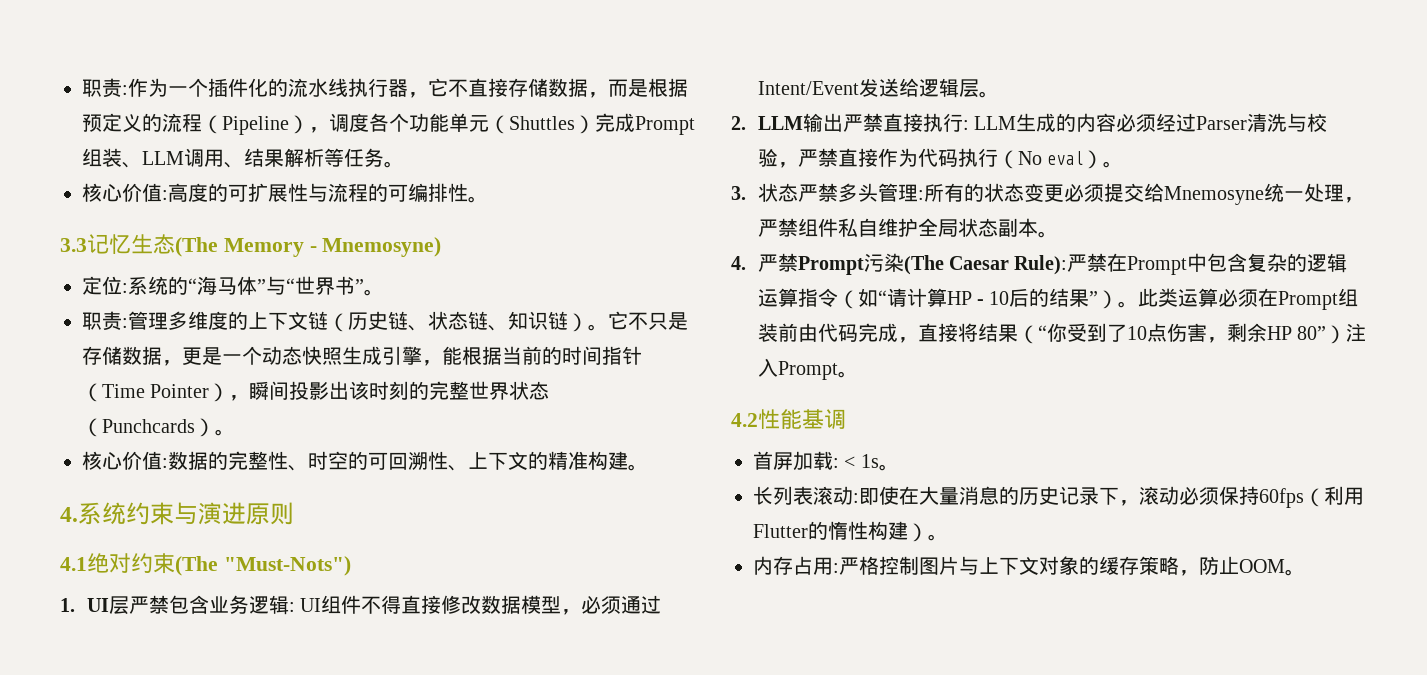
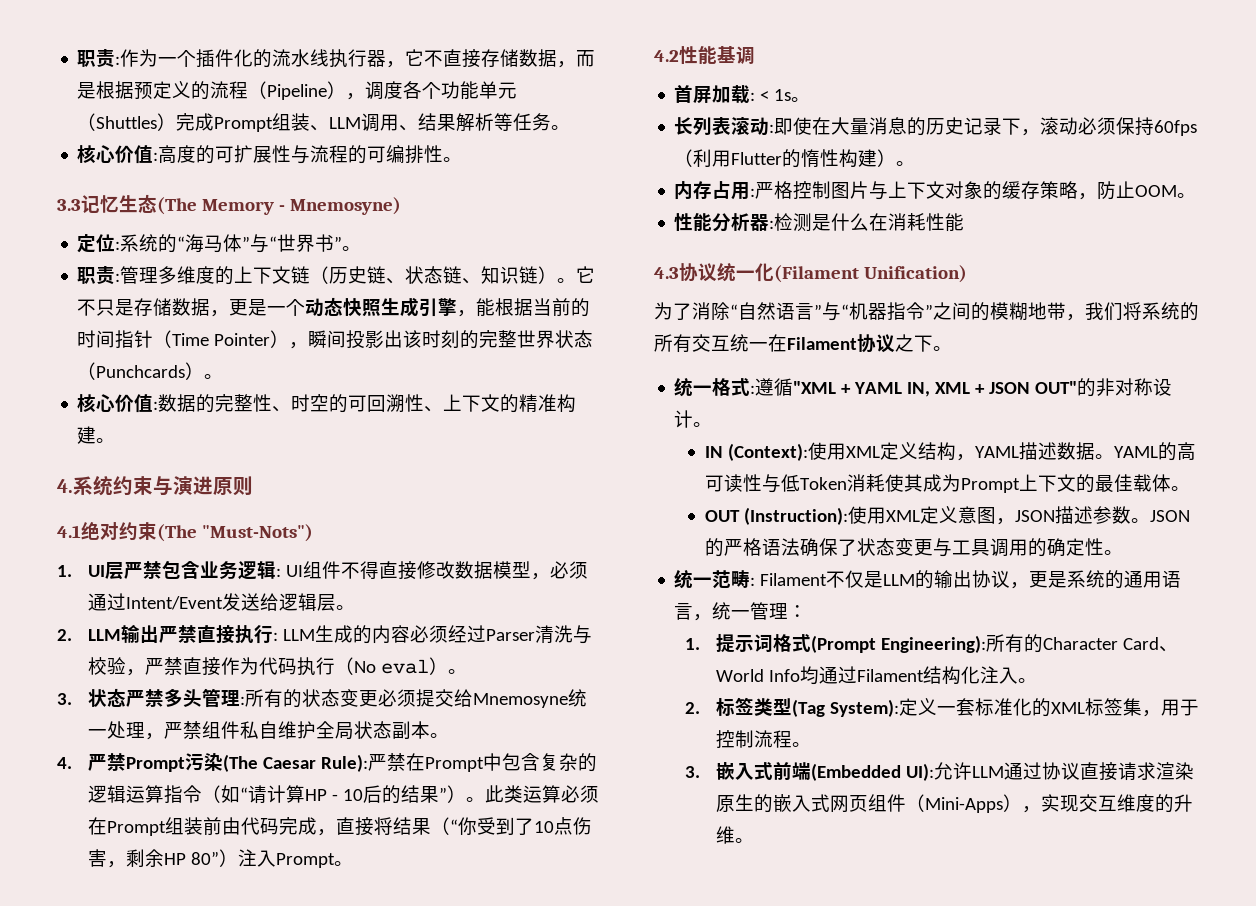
(1305, 572) none -> [674,213,965,232] [654,262,967,283] [654,302,1199,321] [654,334,952,353] [674,377,1173,397] [674,410,713,428] [705,442,1197,461] [705,474,1191,493] [705,506,1191,525] [705,538,1124,557] [674,569,1182,589] [674,602,808,621] [684,633,1178,653] [715,666,1037,685] [684,697,1199,717] [715,730,811,749] [684,762,1194,781] [715,794,1193,813] [715,826,754,844] // 性能分析器:检测是什么在消耗性能 // 4.3协议统一化(Filament Unification) // 为了消除“自然语言”与“机器指令”之间的模糊地带，我们将系统的所有交互统一在Filament协议之下。 // 统一格式:遵循"XML + YAML IN, XML + JSON OUT"的非对称设计。 // IN (Context):使用XML定义结构，YAML描述数据。YAML的高可读性与低Token消耗使其成为Prompt上下文的最佳载体。 // OUT (Instruction):使用XML定义意图，JSON描述参数。JSON的严格语法确保了状态变更与工具调用的确定性。 // 统一范畴: Filament不仅是LLM的输出协议，更是系统的通用语言，统一管理： // 1.提示词格式(Prompt Engineering):所有的Character Card、World Info均通过Filament结构化注入。 // 2.标签类型(Tag System):定义一套标准化的XML标签集，用于控制流程。 // 3.嵌入式前端(Embedded UI):允许LLM通过协议直接请求渲染原生的嵌入式网页组件（Mini-Apps），实现交互维度的升维。

